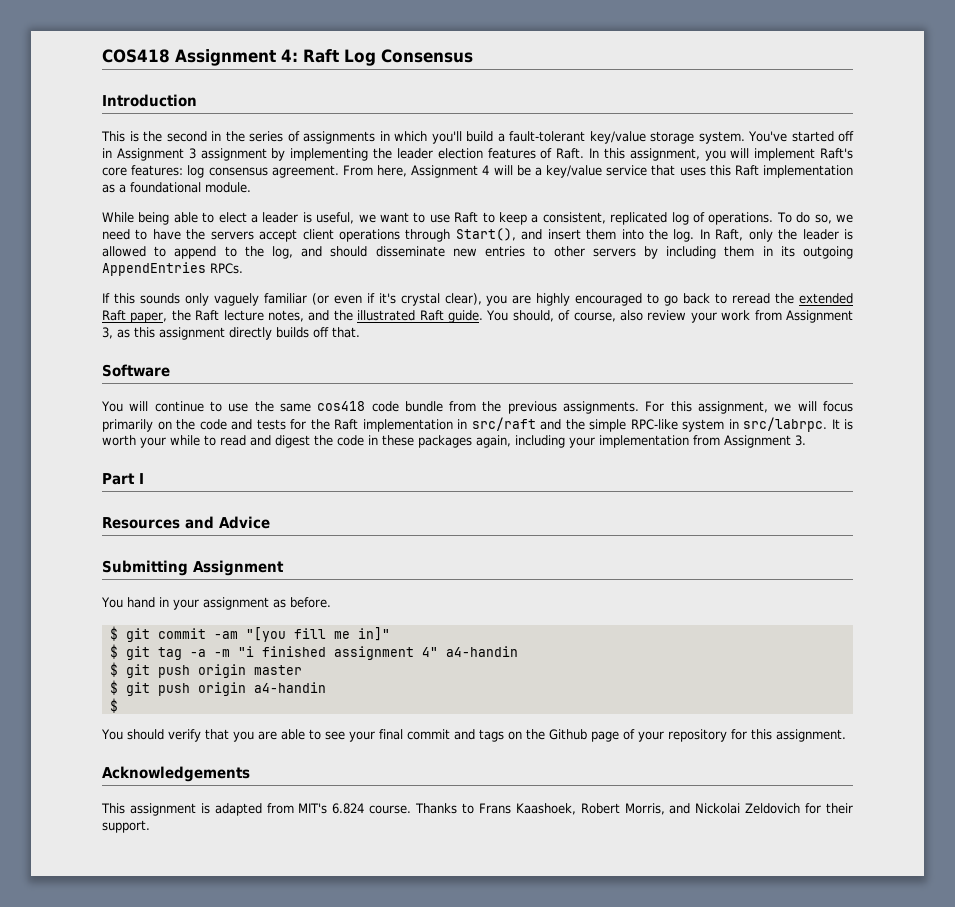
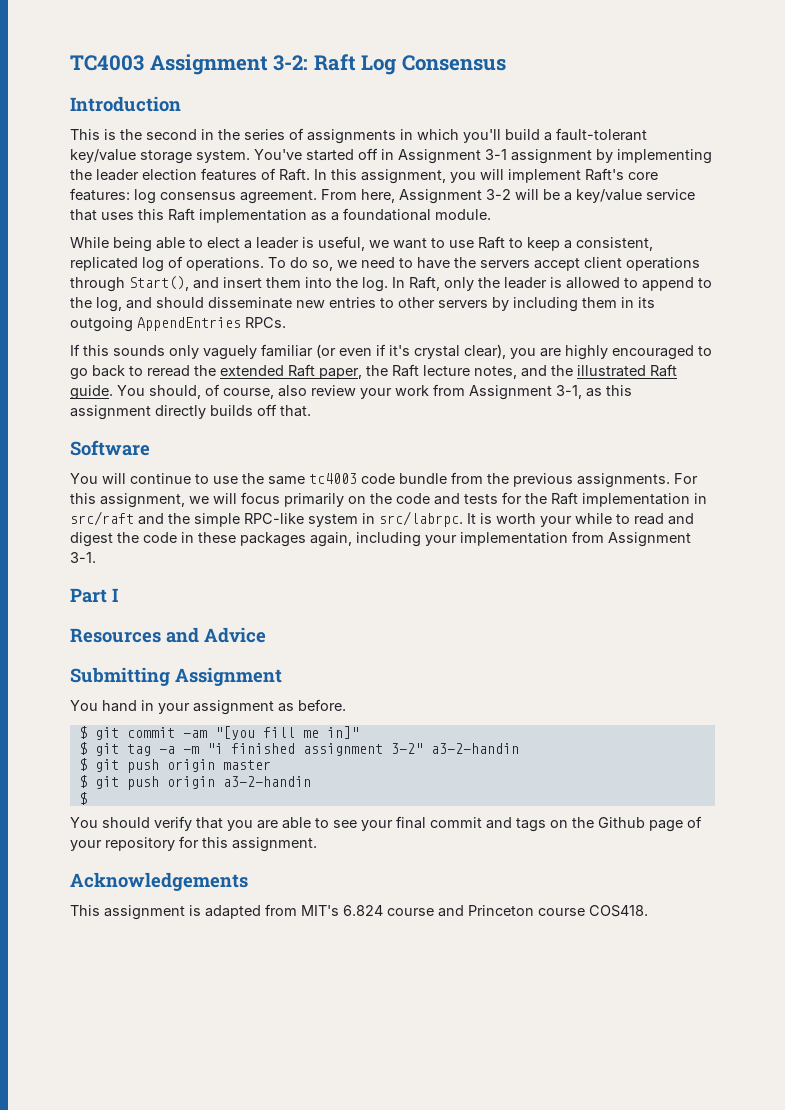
[102,49,298,66] COS418 Assignment 4: -> [70,54,309,75] TC4003 Assignment 3-2:
[188,148,196,159] 3 -> [485,149,507,160] 3-1
[482,165,490,175] 4 -> [486,189,511,200] 3-2
[102,327,113,339] 3, -> [556,385,582,399] 3-1,
[317,401,366,411] cos418 -> [309,473,357,484] tc4003
[795,435,806,446] 3. -> [70,552,96,563] 3-1.
[421,646,518,657] 4" a4-handin -> [390,743,519,754] 3-2" a3-2-handin
[253,682,326,693] a4-handin -> [222,776,311,787] a3-2-handin
[369,803,854,815] [102,820,150,833] course. Thanks to Frans Kaashoek, Robert Morris, and Nickolai Zeldovich for their support. -> [387,905,648,917] course and Princeton course COS418.

